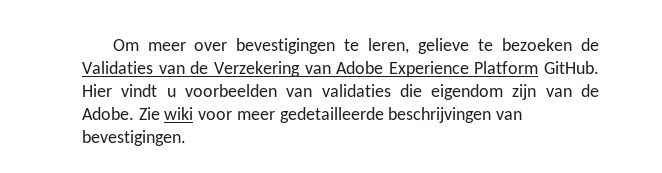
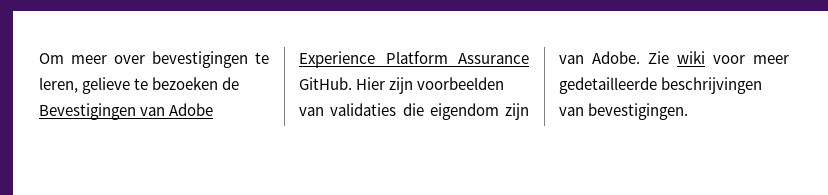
[82,61,300,77] Validaties van de Verzekering -> [39,103,136,120] Bevestigingen
(539, 67) none -> [458,53,529,64] Assurance
[121,84,176,97] vindt u -> [389,77,414,94] zijn
[581,84,599,97] de -> (584, 59) none

